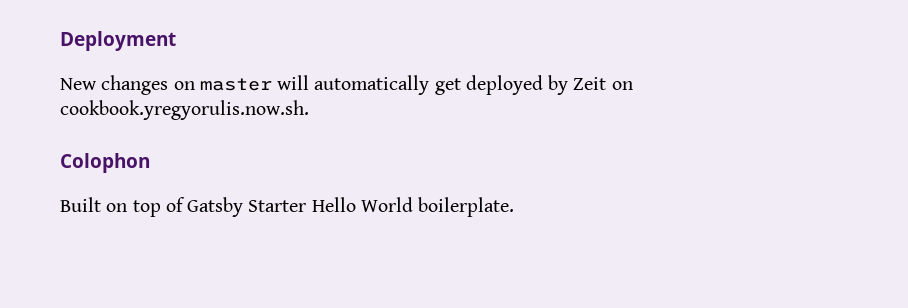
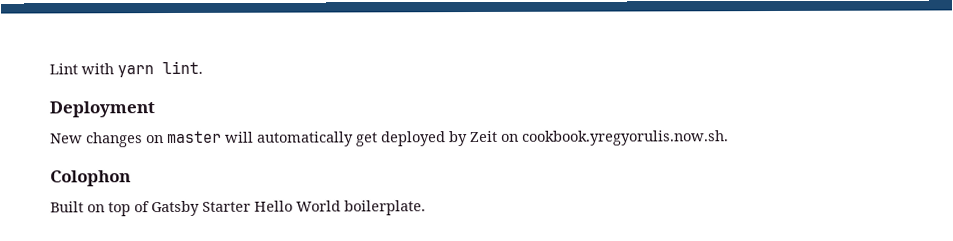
(60, 41) none -> [49,60,203,78] Lint with yarn lint. //

